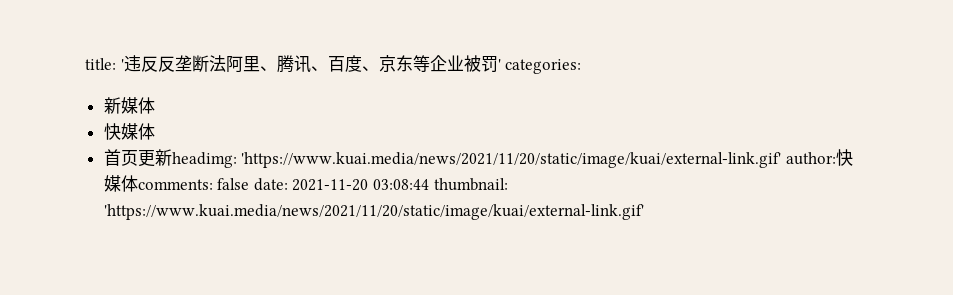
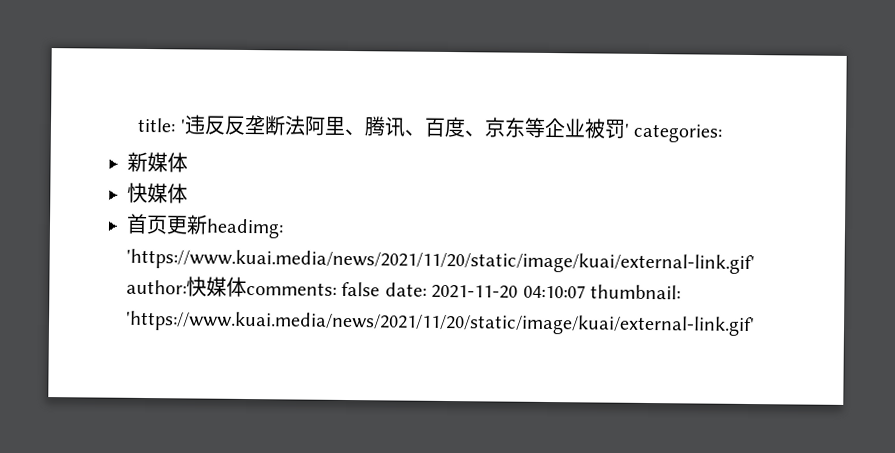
[373,179,430,190] 03:08:44 -> [522,284,586,299] 04:10:07

